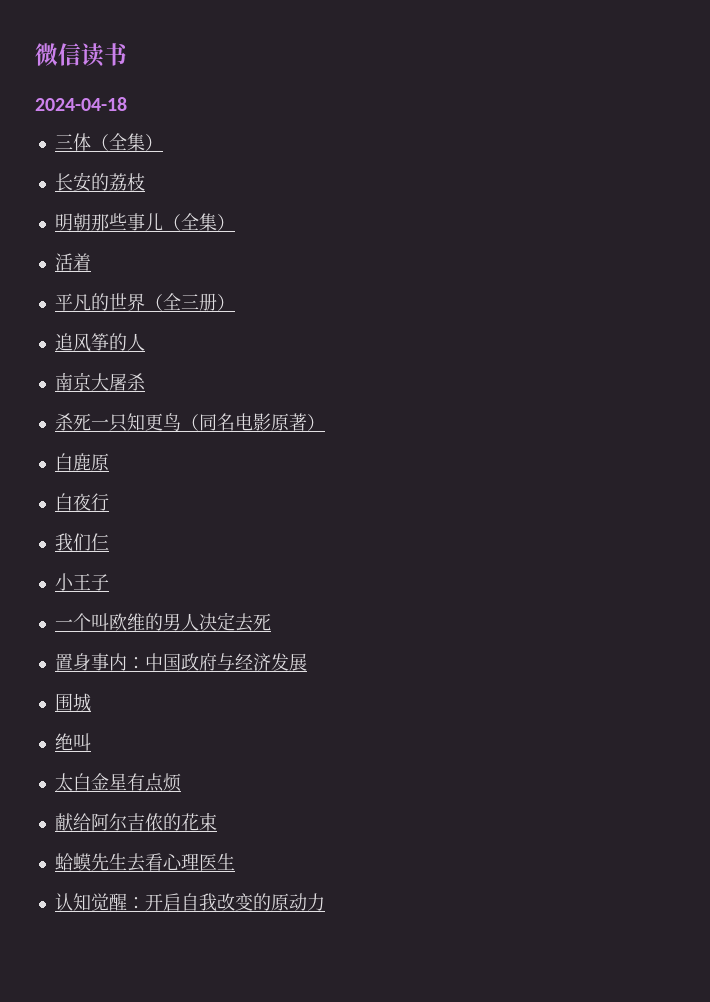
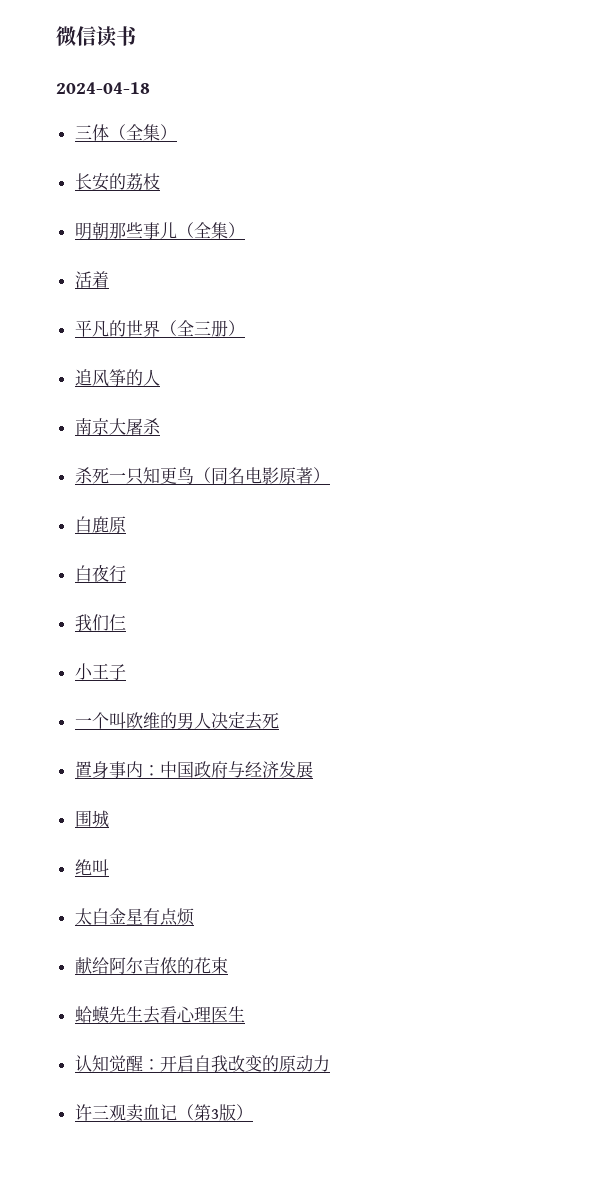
(325, 902) none -> [74,1104,253,1122] // 许三观卖血记（第3版）

